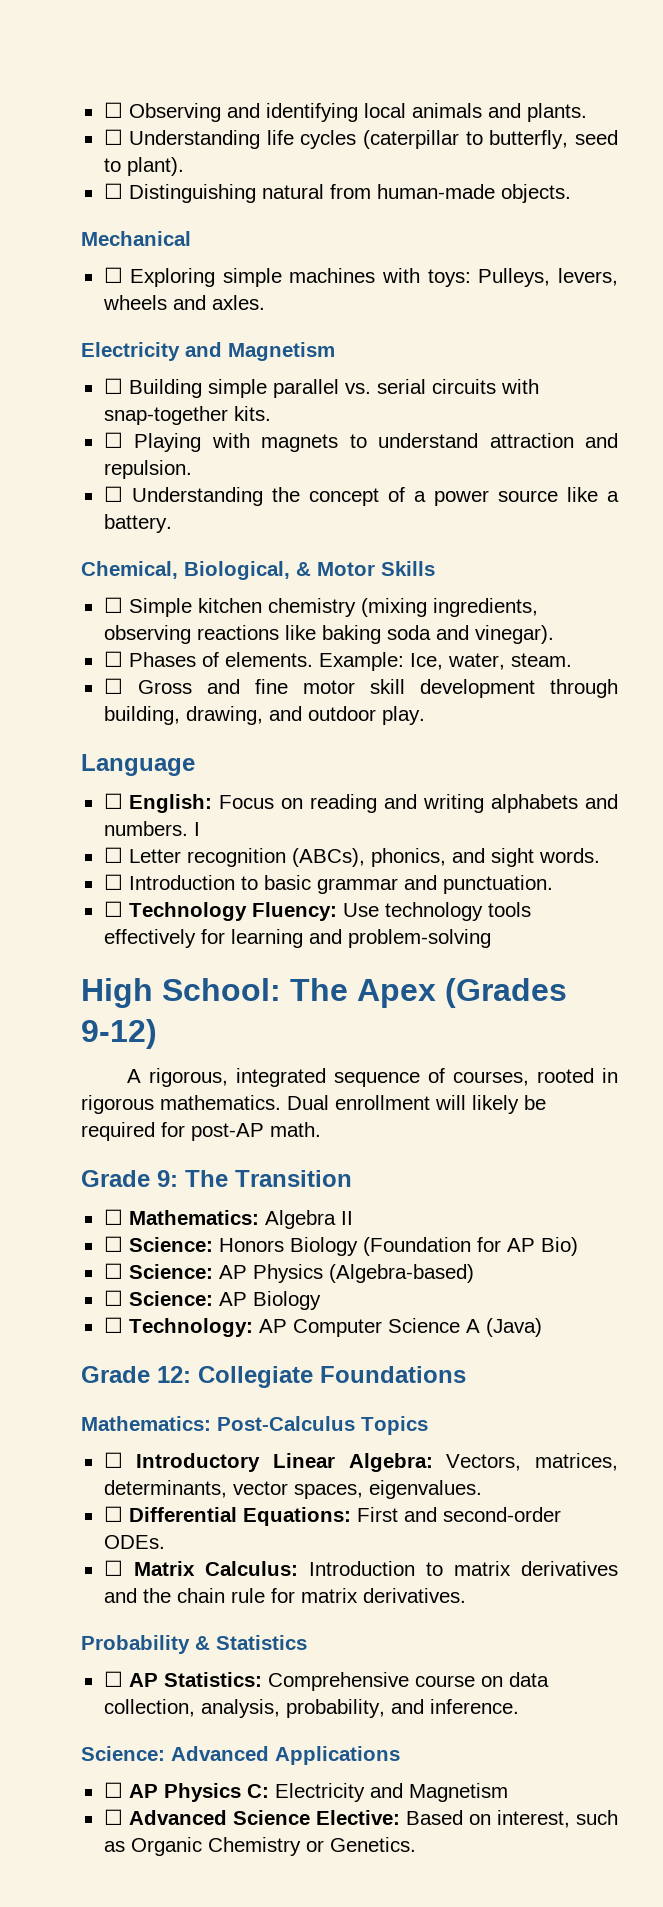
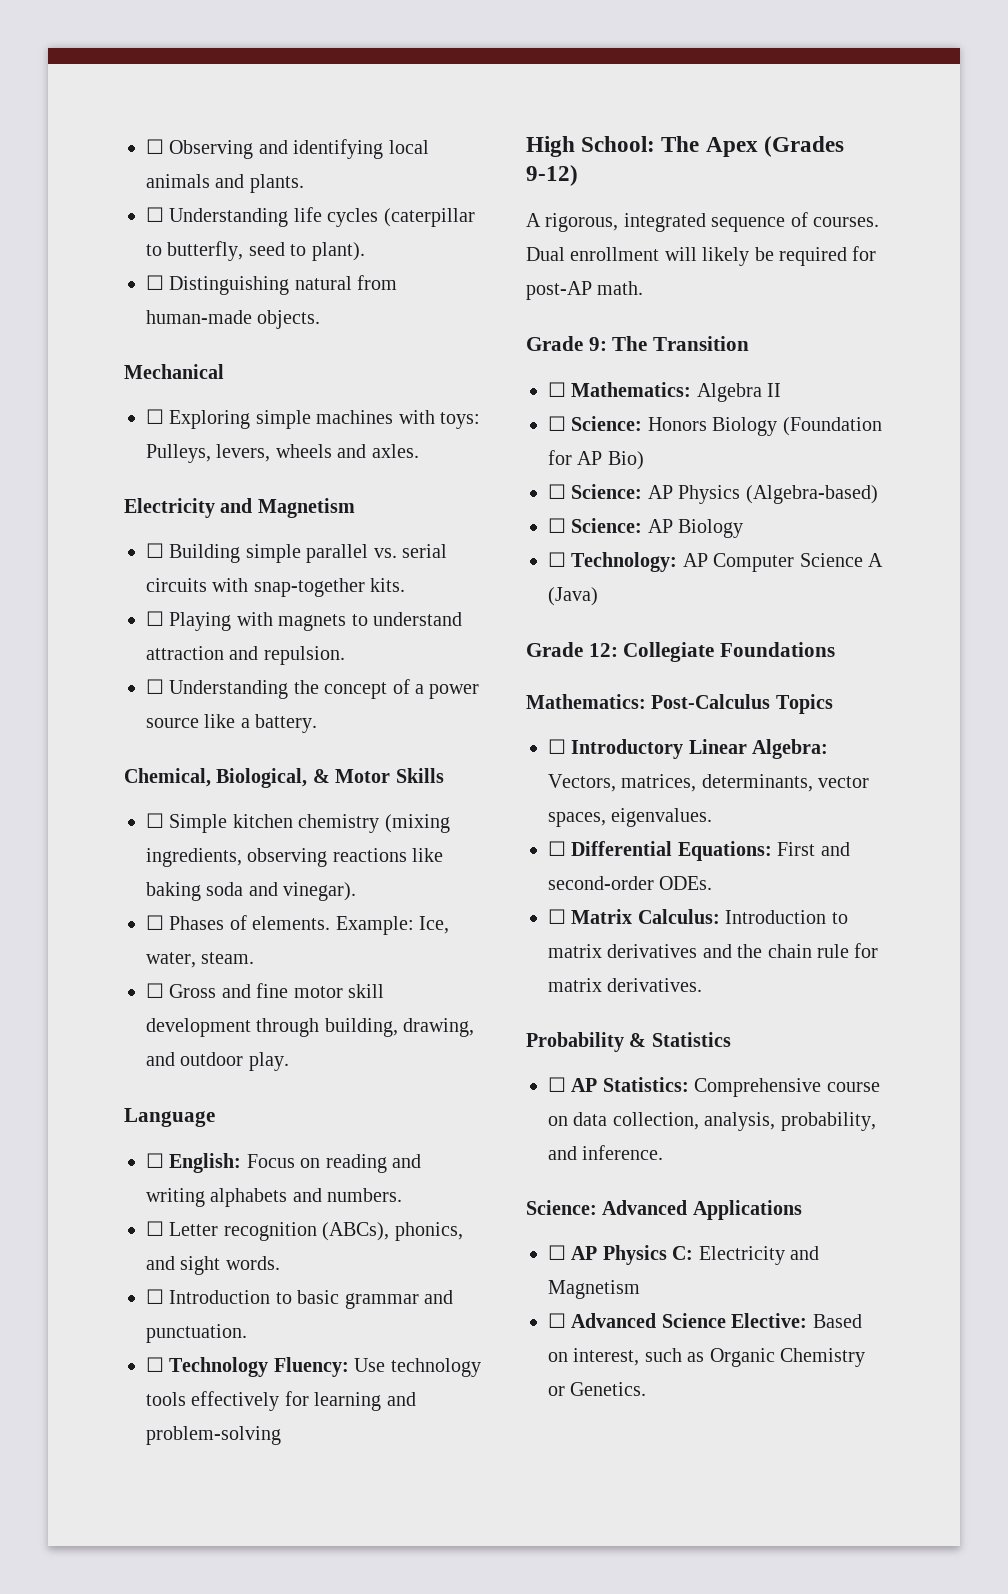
[193,822,200,836] I -> (403, 1195) none
[452,1068,618,1086] [81,1095,281,1114] courses, rooted in rigorous mathematics. -> [813,217,879,227] courses.

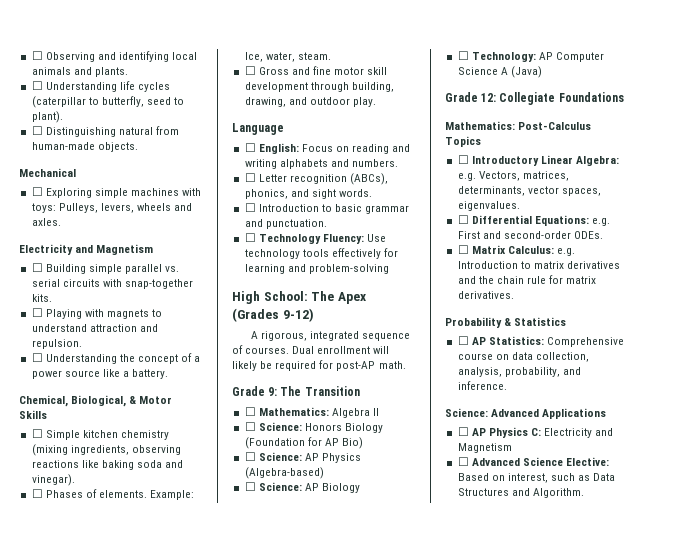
(829, 749) none -> [457,173,476,181] e.g.
(772, 851) none -> [591,218,610,226] e.g.
(720, 916) none -> [556,248,575,256] e.g.
[709,1348,865,1367] [548,1382,647,1396] Organic Chemistry or Genetics. -> [593,473,616,481] [457,488,584,498] Data Structures and Algorithm.

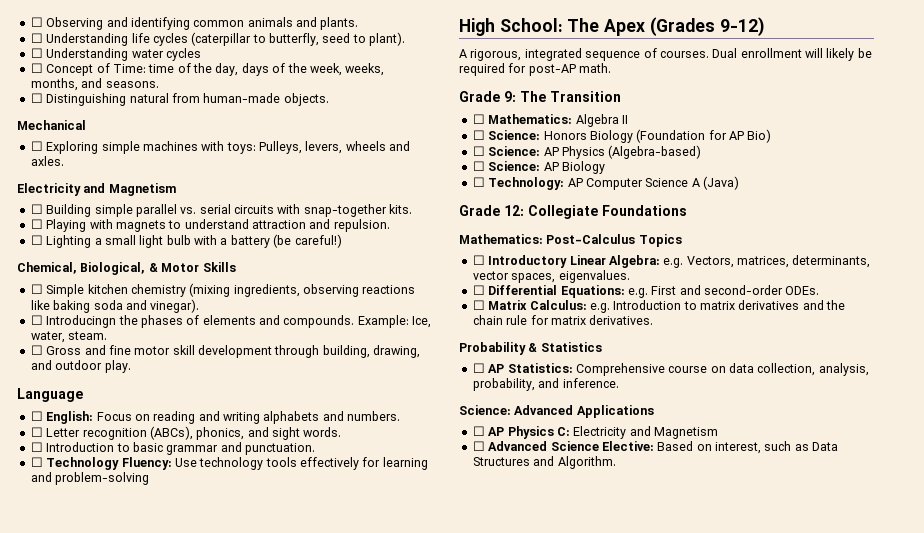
[172,52,198,60] local -> [193,20,245,27] common
(63, 117) none -> [30,48,201,61] [30,63,385,76] [30,78,159,91] // ☐ Understanding water cycles // ☐ Concept of Time: time of the day, days of the week, weeks, months, and seasons.
[45,353,201,364] [31,369,169,379] Understanding the concept of a power source like a battery. -> [46,234,342,248] Lighting a small light bulb with a battery (be careful!)
[45,489,147,498] Phases of elements. -> [46,315,355,328] Introducingn the phases of elements and compounds.

